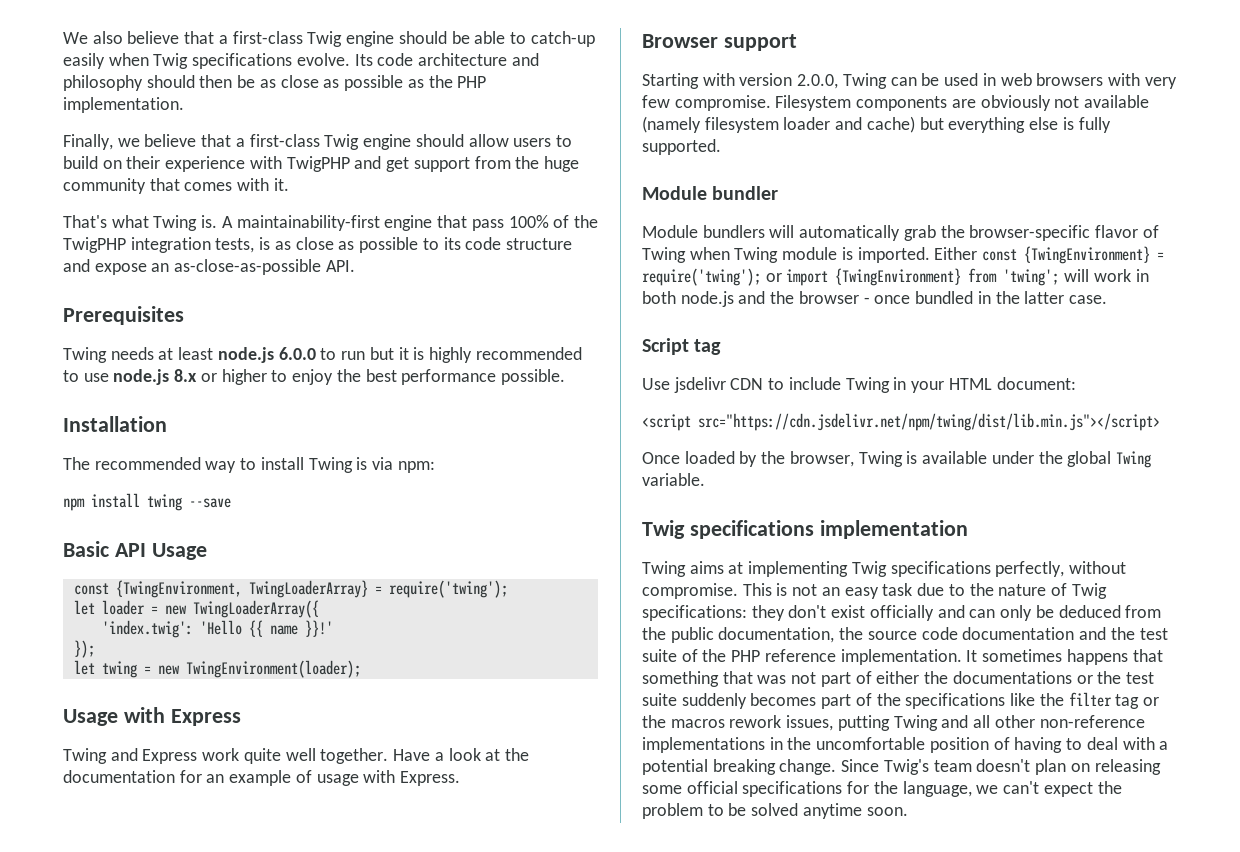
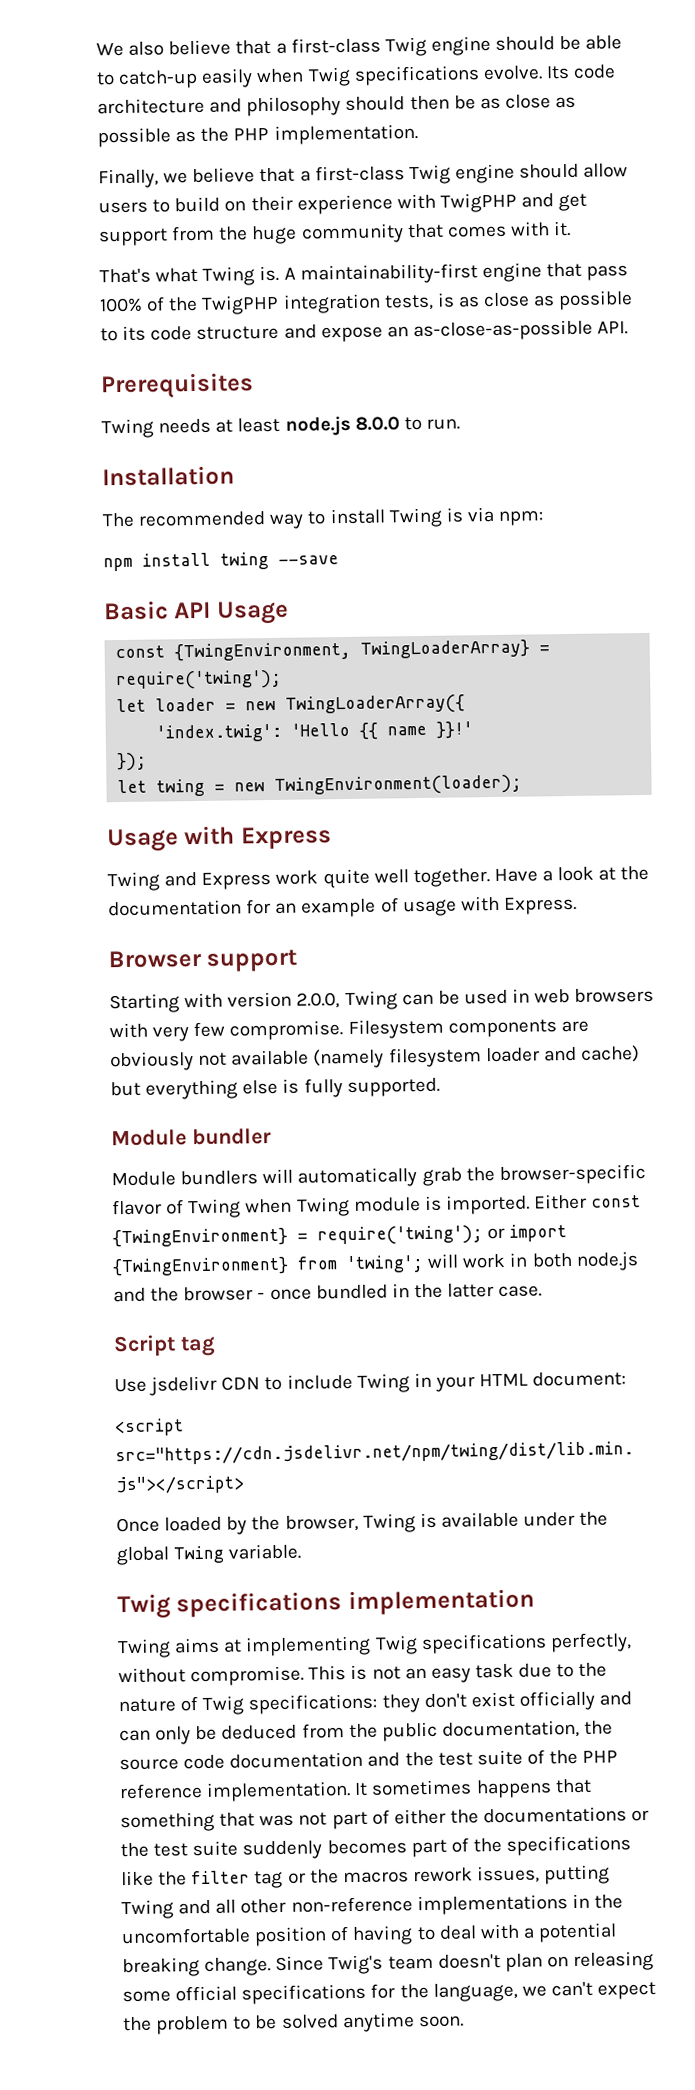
[278,347,582,363] [63,369,565,385] 6.0.0 to run but it is highly recommended to use node.js 8.x or higher to enjoy the best performance possible. -> [354,416,460,431] 8.0.0 to run.

